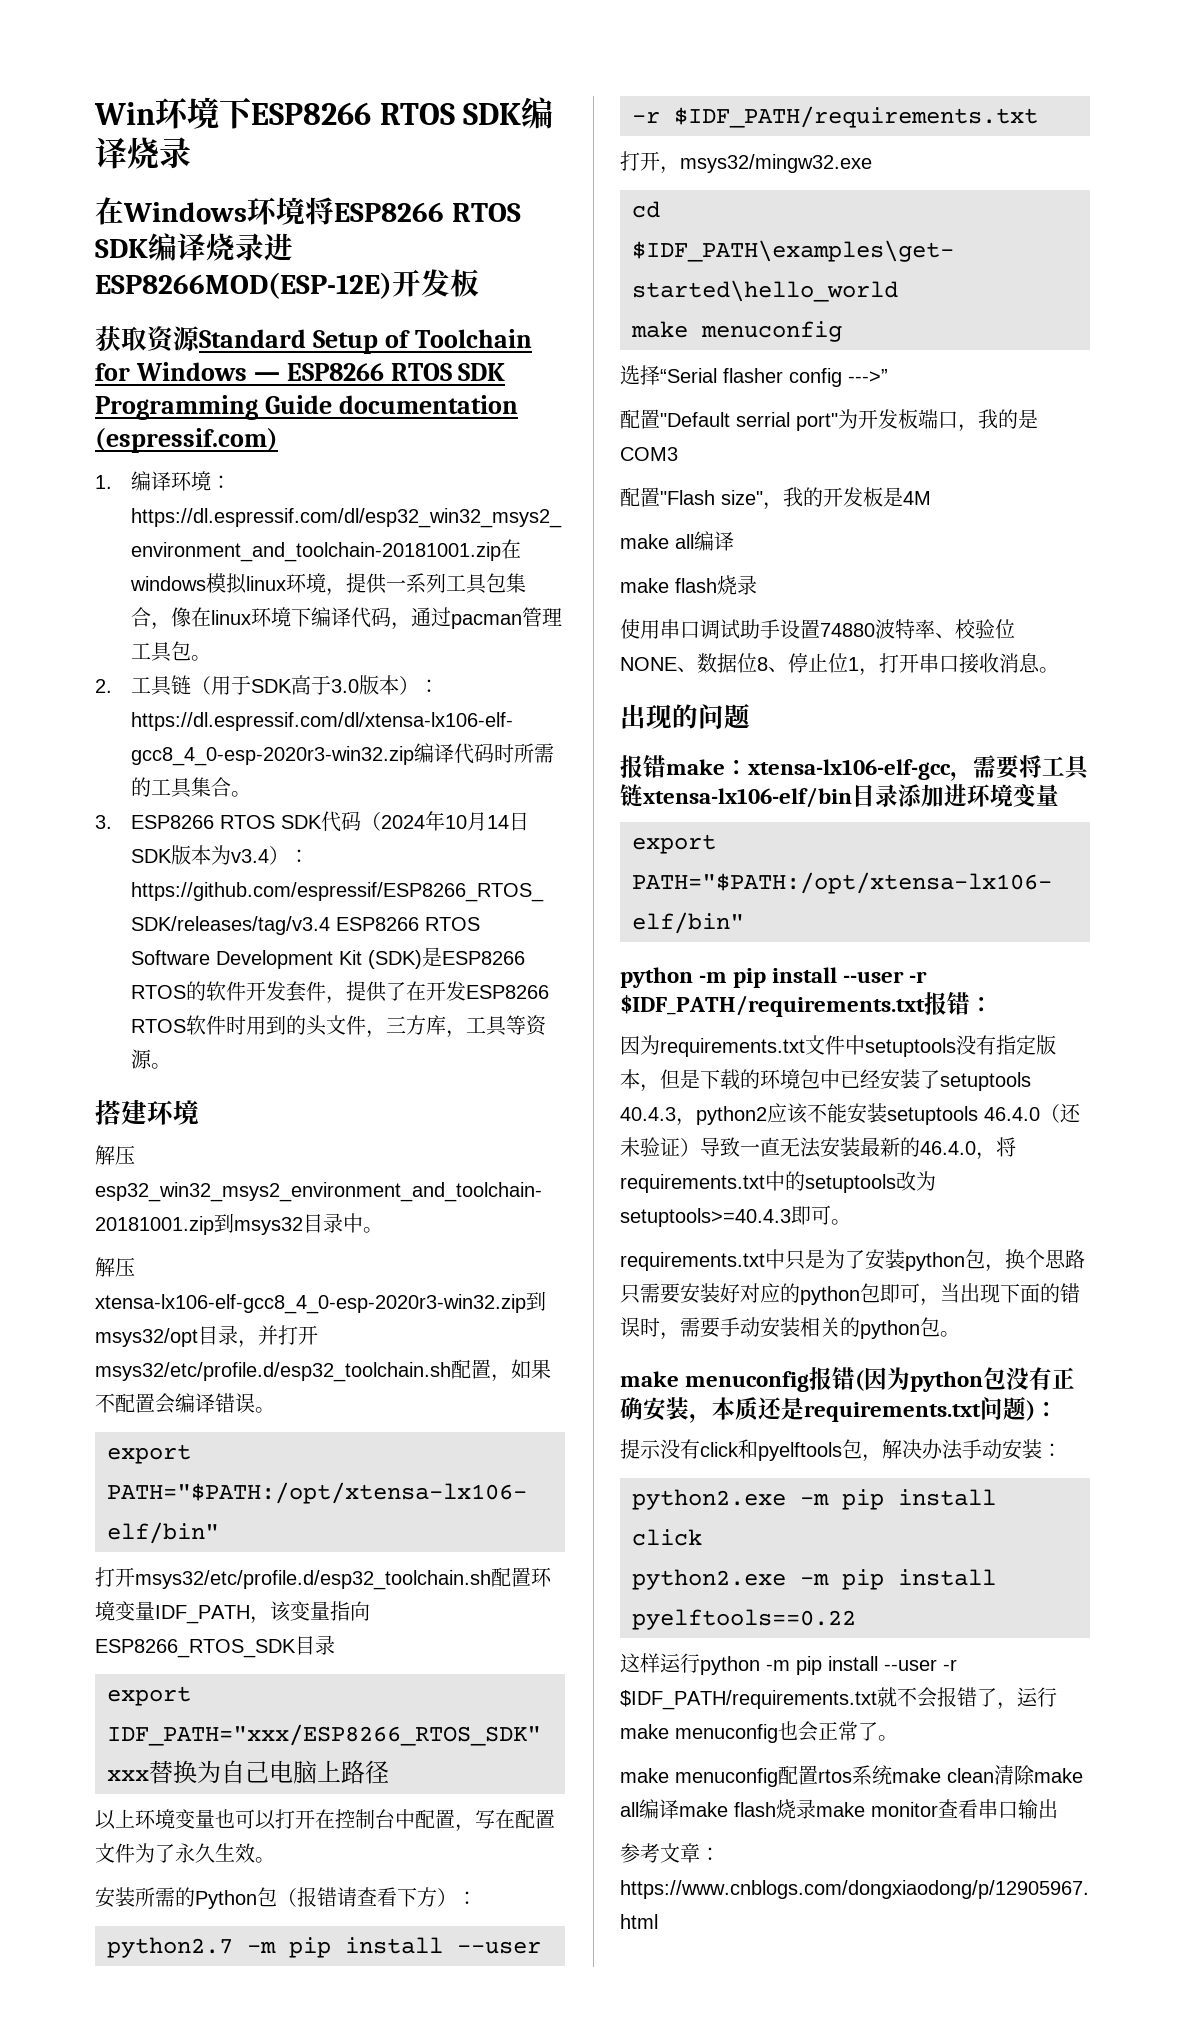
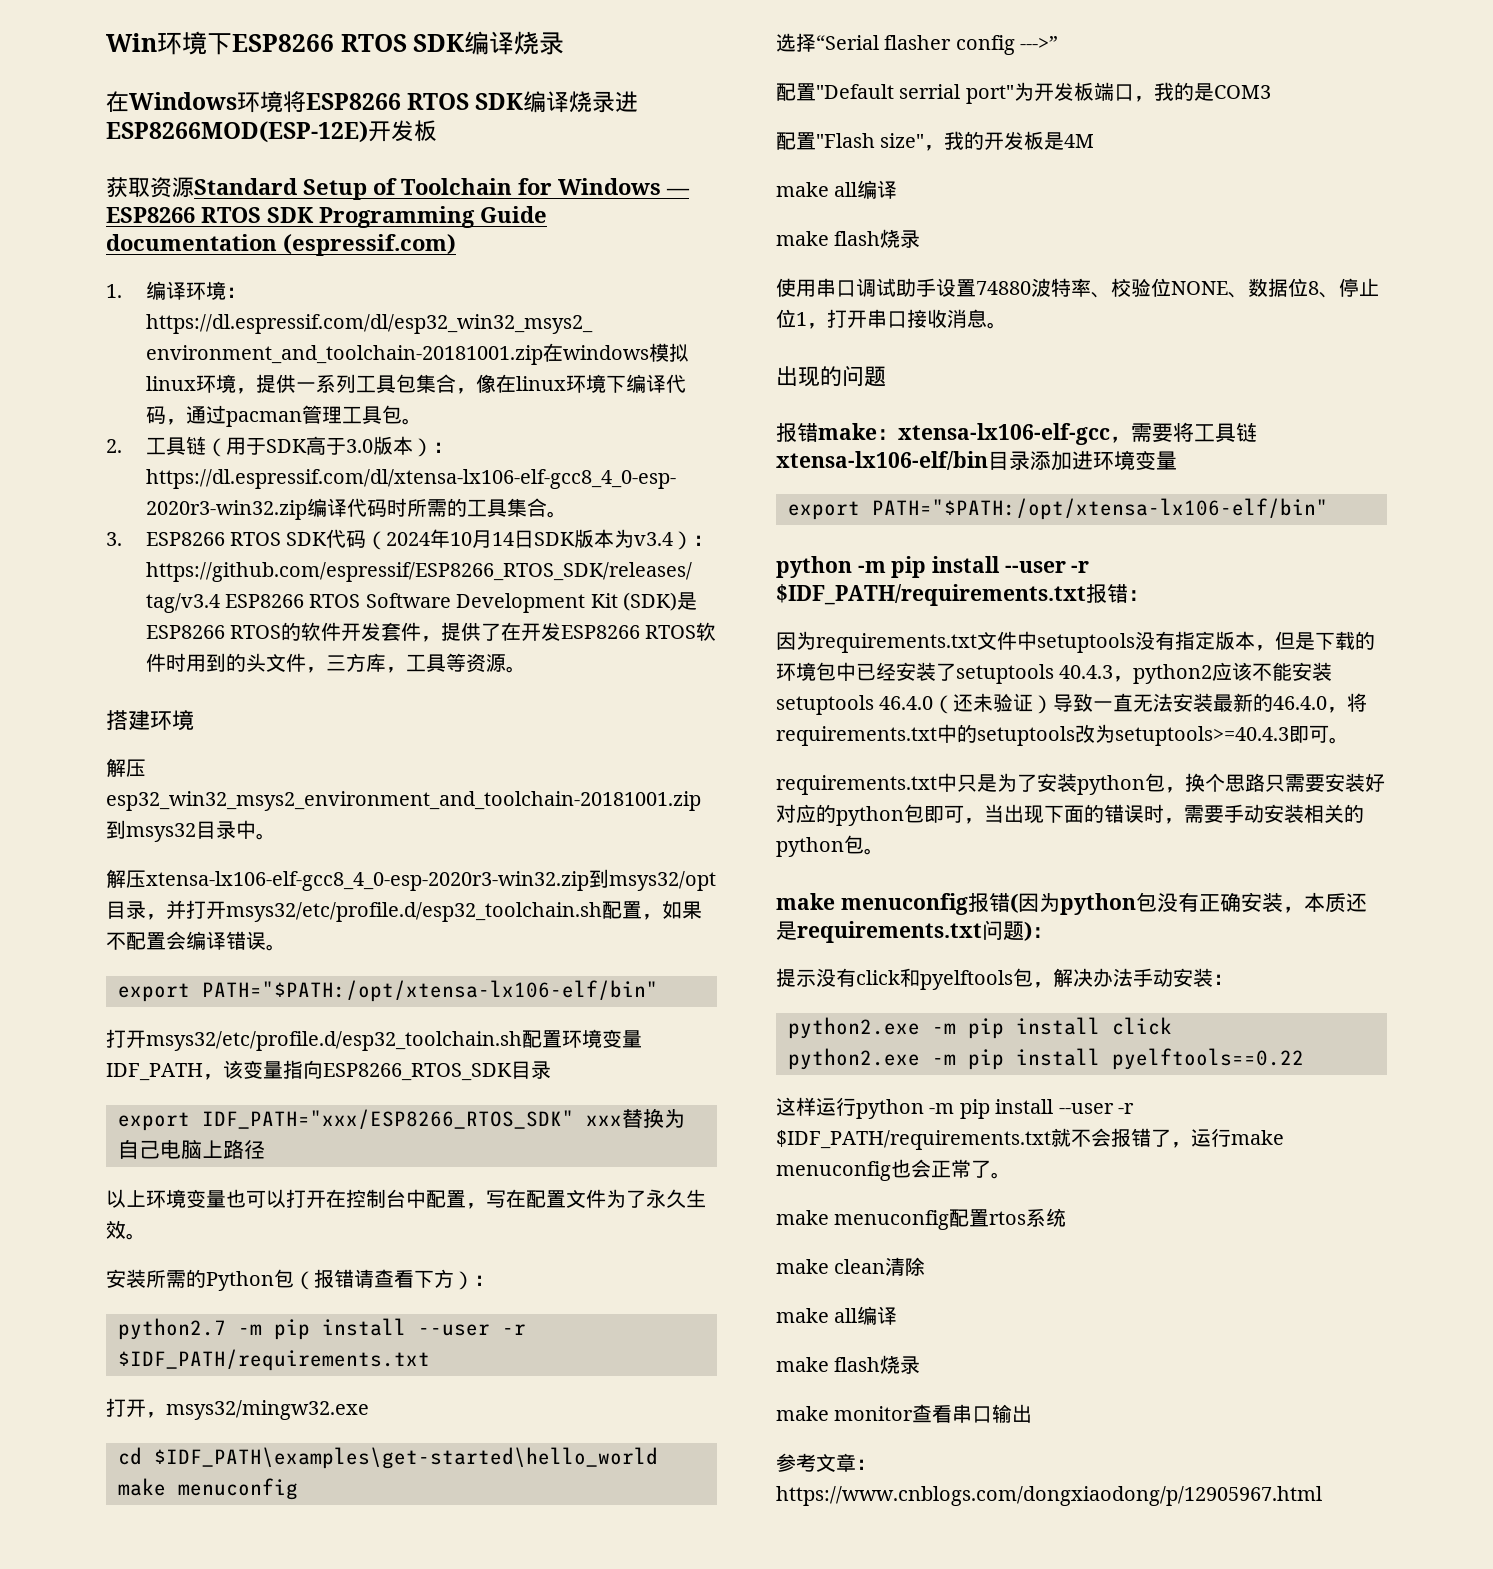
(892, 1775) none -> (1067, 1217) //
[1034,1768,1083,1783] [620,1799,816,1819] make all编译make flash烧录 -> [776,1306,898,1325] [776,1355,921,1374] // make all编译 // make flash烧录 //

